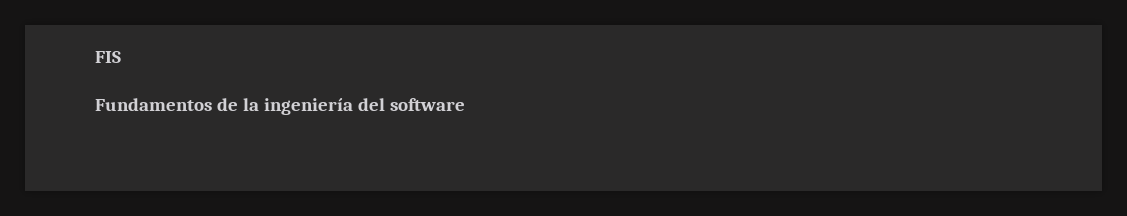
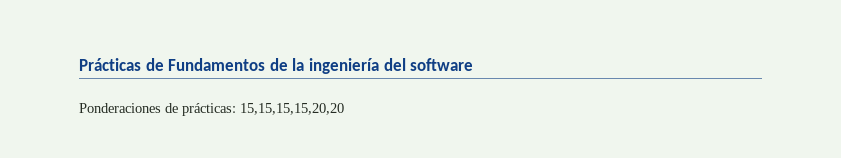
[95,51,121,63] FIS // -> [79,58,164,71] Prácticas de
(465, 104) none -> [79,103,344,116] // Ponderaciones de prácticas: 15,15,15,15,20,20

